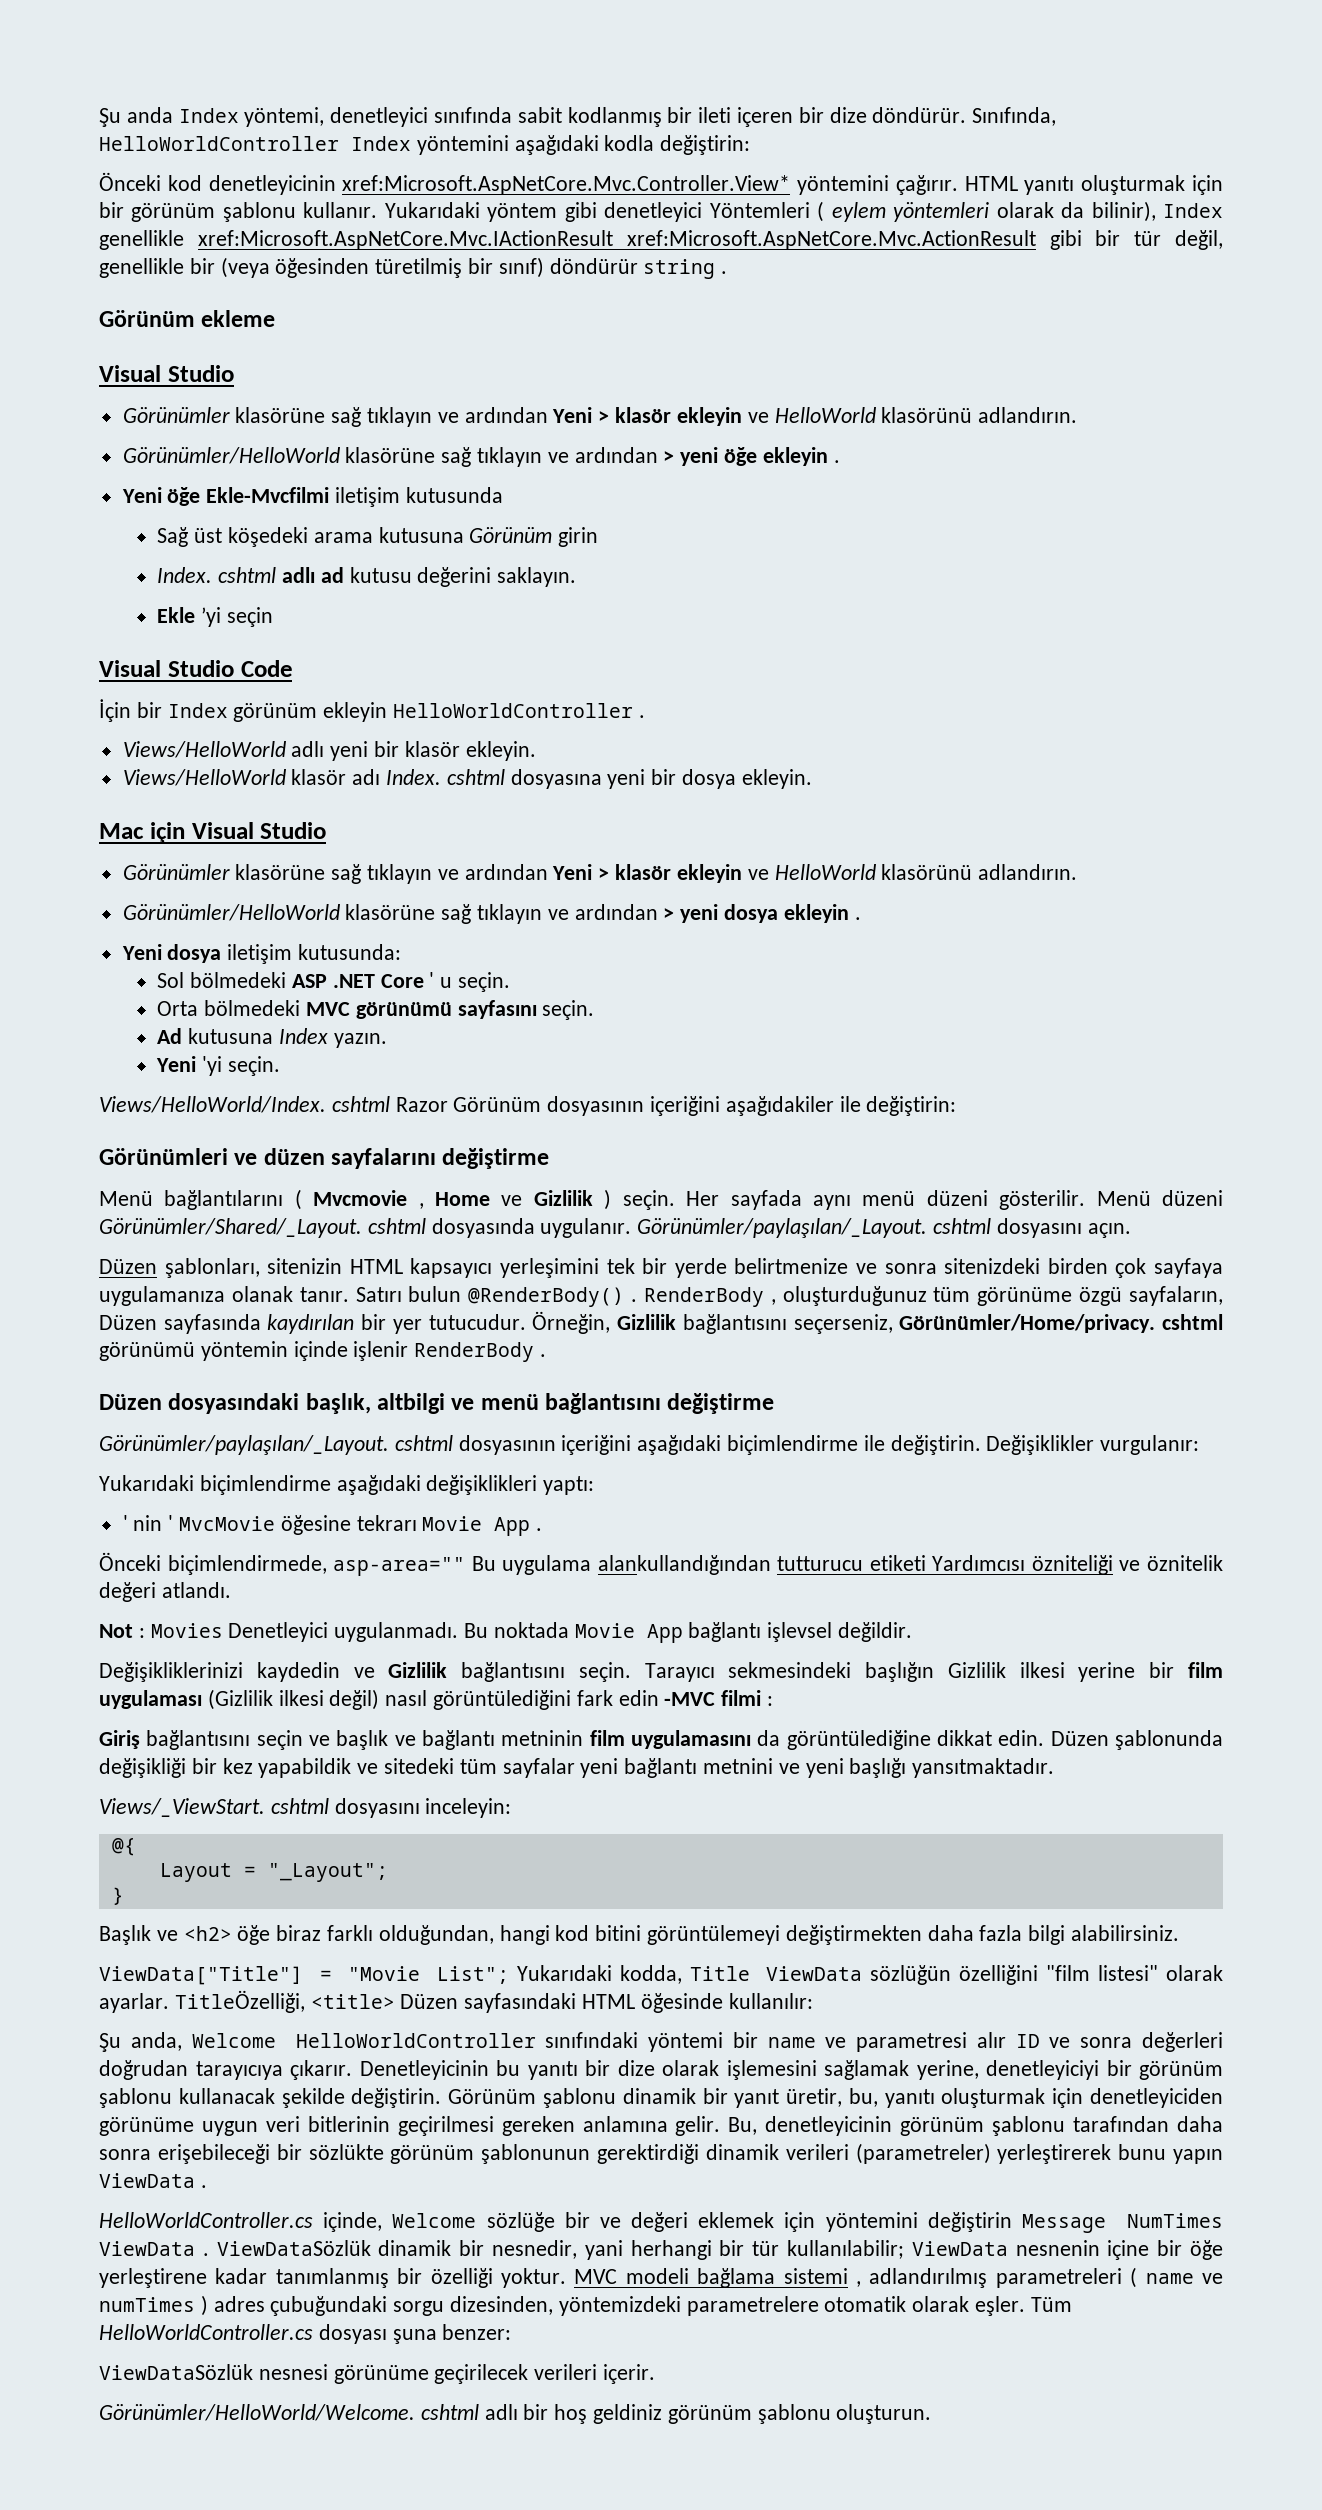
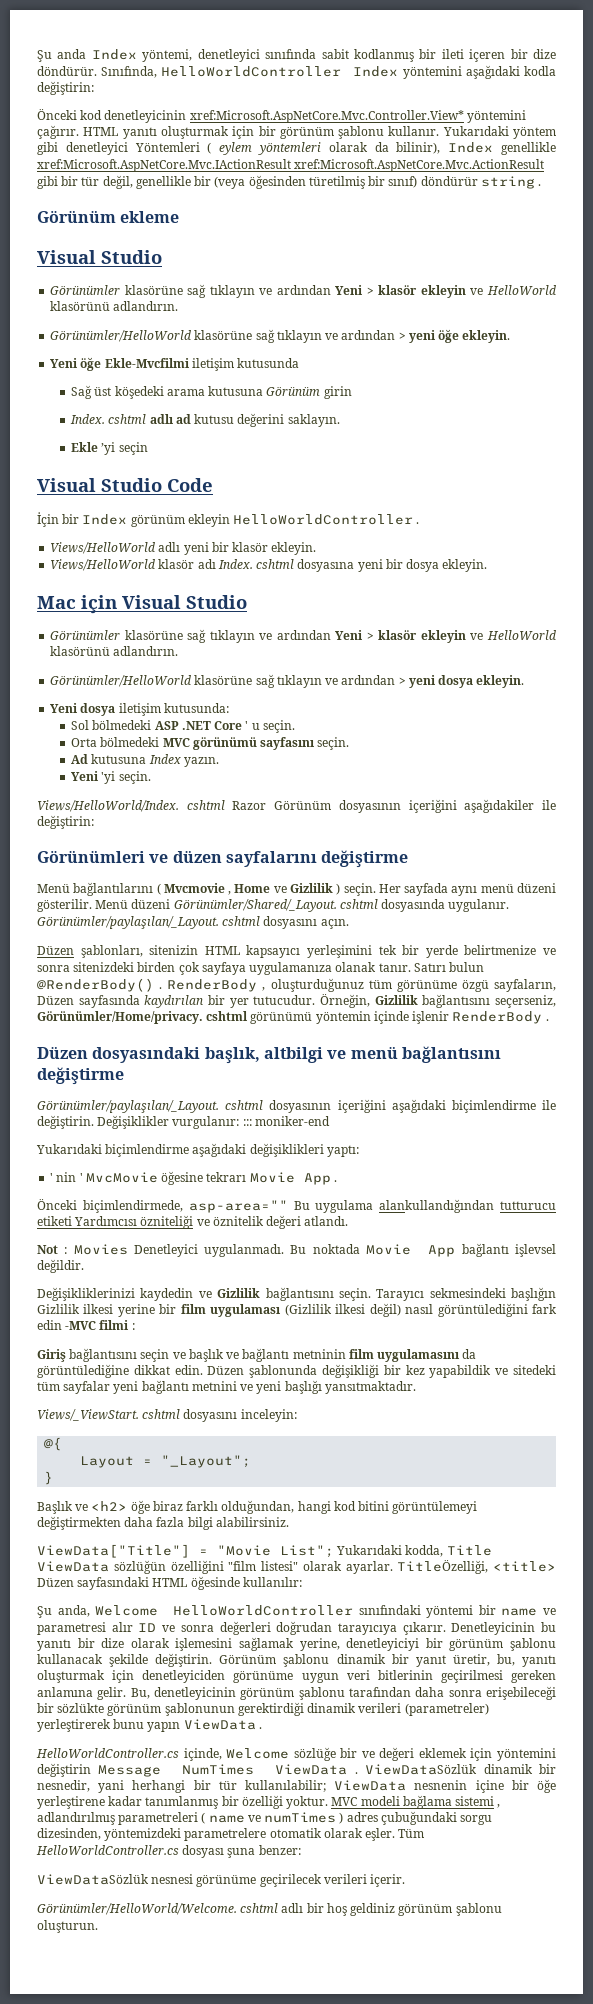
[762,447,840,466] ekleyin . -> [462,330,511,343] ekleyin.
[783,904,861,923] ekleyin . -> [476,675,525,688] ekleyin.
(1200, 1445) none -> [242,1116,330,1126] ::: moniker-end

